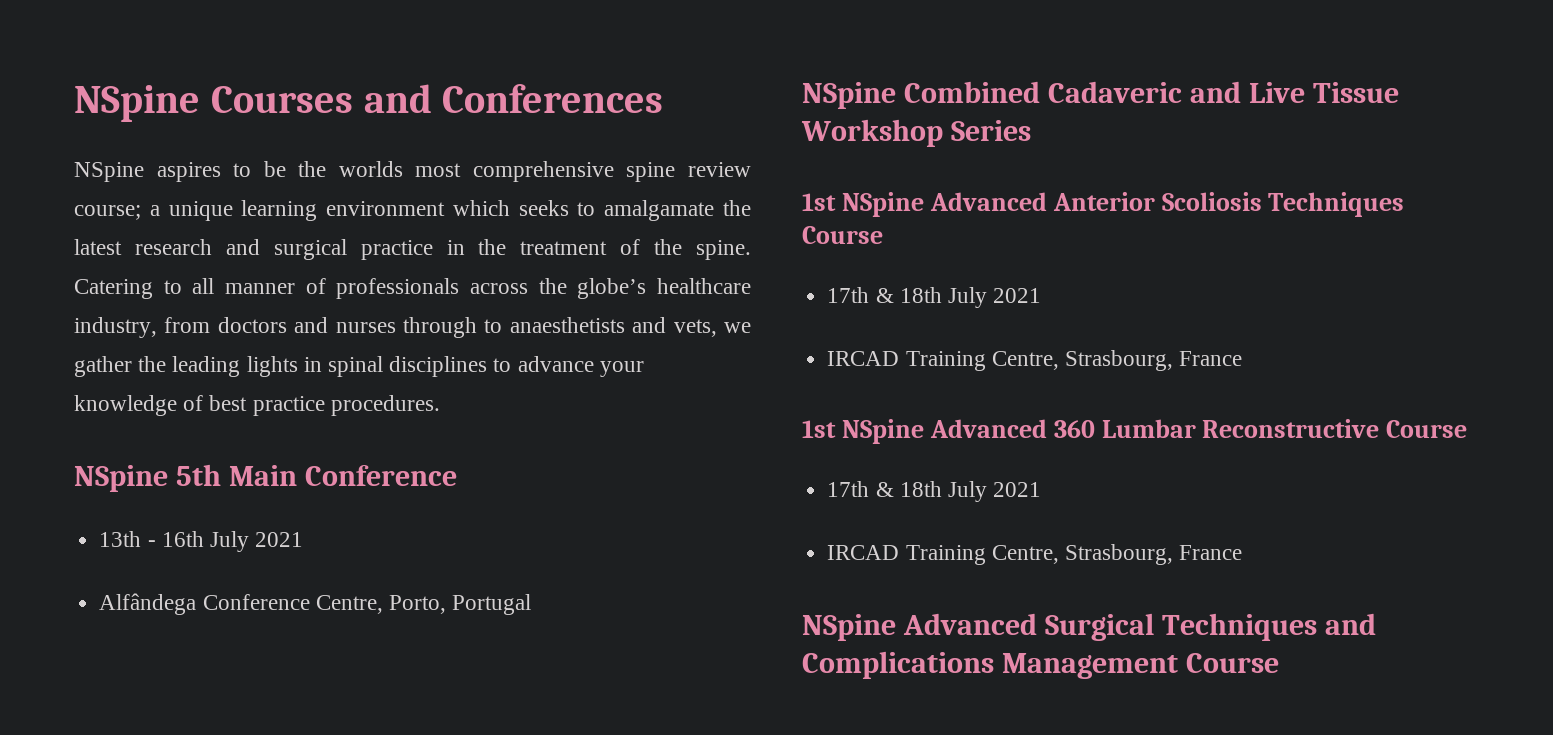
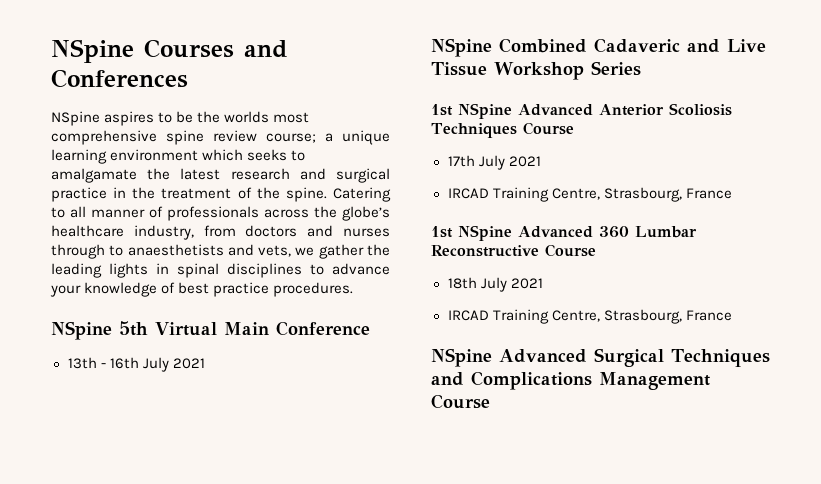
(221, 475) none -> [155,322,217,336] Virtual
[99,593,532,615] // Alfândega Conference Centre, Porto, Portugal -> (205, 363) none
[875,287,942,303] & 18th -> (475, 161) none
[827,481,894,497] 17th & -> (596, 250) none

